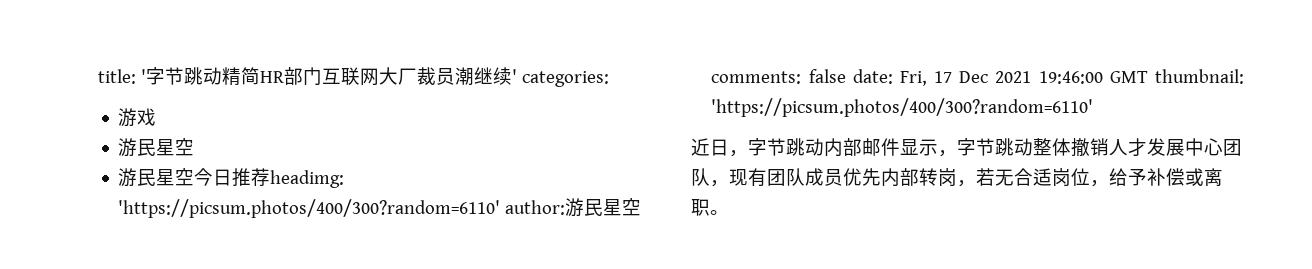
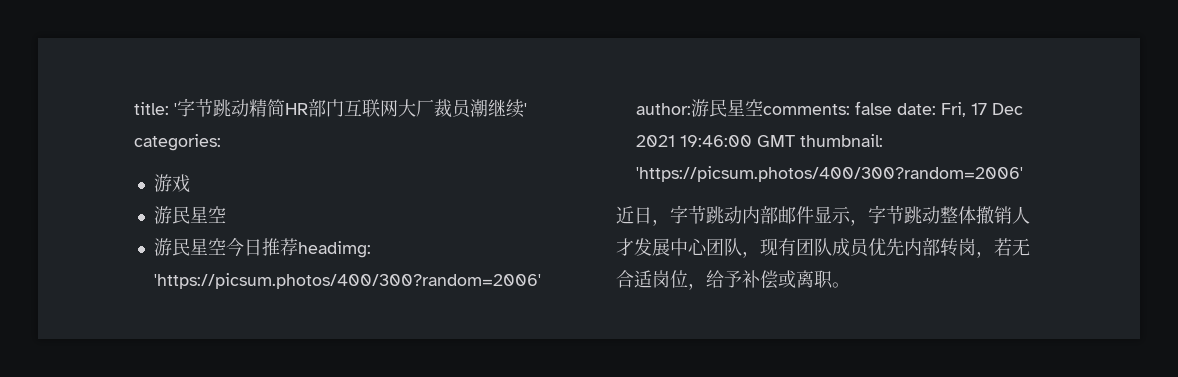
[118,199,501,218] 'https://picsum.photos/400/300?random=6110' -> [153,273,541,289] 'https://picsum.photos/400/300?random=2006'
[711,98,1094,117] 'https://picsum.photos/400/300?random=6110' -> [635,166,1023,182] 'https://picsum.photos/400/300?random=2006'

